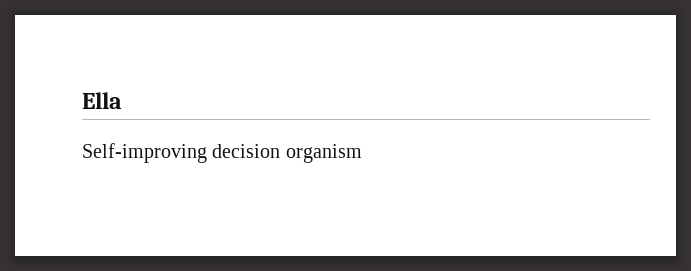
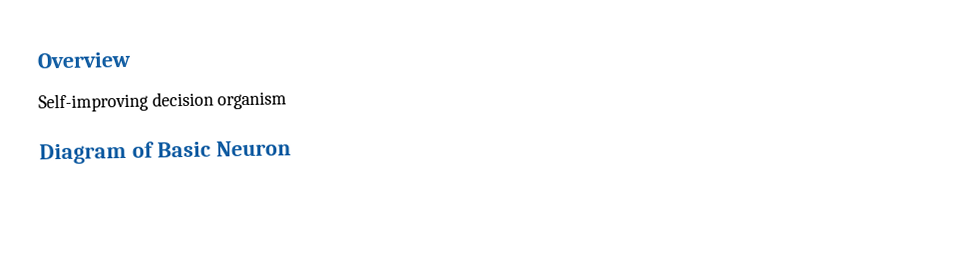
[82,92,122,109] Ella -> [37,51,131,69] Overview
(362, 153) none -> [39,140,291,165] // Diagram of Basic Neuron

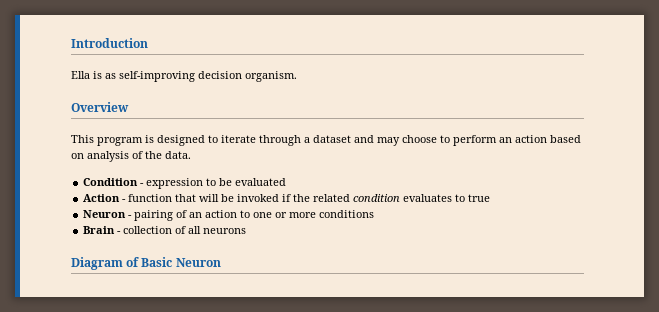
[37,51,131,69] [38,91,288,113] Overview // Self-improving decision organism -> [71,38,148,48] [71,71,297,82] [71,102,129,112] [71,135,581,146] [71,151,191,162] [83,178,287,189] [83,194,491,202] [83,210,375,221] [83,226,247,234] Introduction // Ella is as self-improving decision organism. // Overview // This program is designed to iterate through a dataset and may choose to perform an action based on analysis of the data. // Condition - expression to be evaluated // Action - function that will be invoked if the related condition evaluates to true // Neuron - pairing of an action to one or more conditions // Brain - collection of all neurons

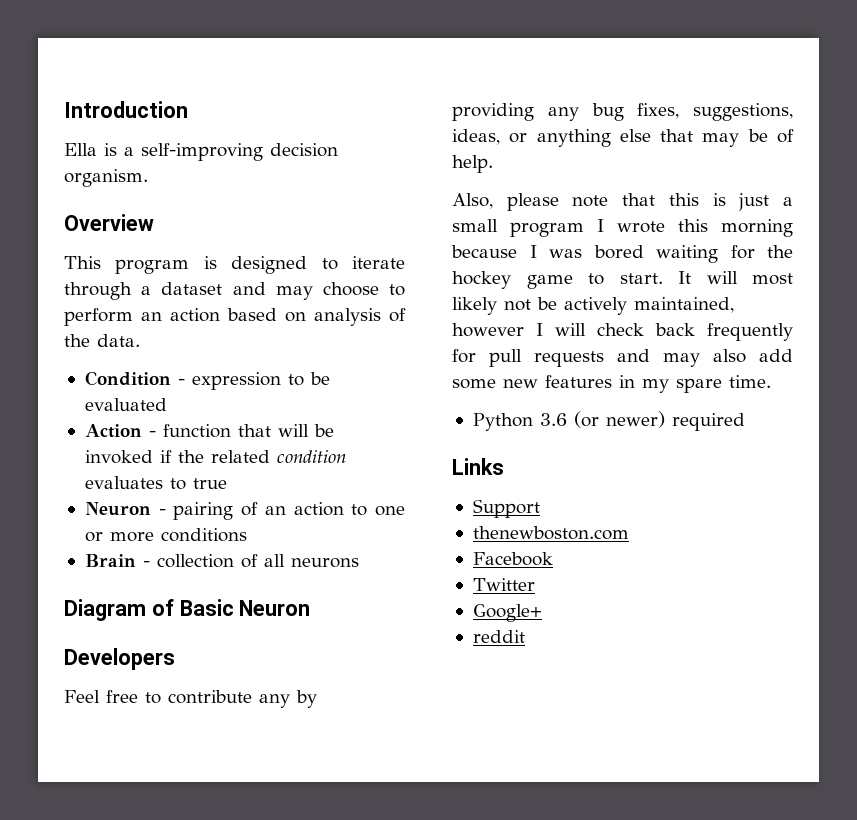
[105,73,116,79] as -> [124,147,134,156] a
(221, 262) none -> [64,648,175,670] [64,690,317,708] [452,103,793,121] [452,129,794,147] [452,155,493,173] [452,193,793,211] [452,219,793,237] [451,245,793,263] [452,271,793,289] [452,297,734,315] [452,323,793,341] [452,349,793,367] [452,375,771,393] [472,411,745,431] [452,458,504,475] [472,499,540,518] [472,526,629,540] [472,552,553,566] [472,578,535,591] [472,604,542,622] [472,630,525,643] // Developers // Feel free to contribute any by providing any bug fixes, suggestions, ideas, or anything else that may be of help. // Also, please note that this is just a small program I wrote this morning because I was bored waiting for the hockey game to start. It will most likely not be actively maintained, however I will check back frequently for pull requests and may also add some new features in my spare time. // Python 3.6 (or newer) required // Links // Support // thenewboston.com // Facebook // Twitter // Google+ // reddit

